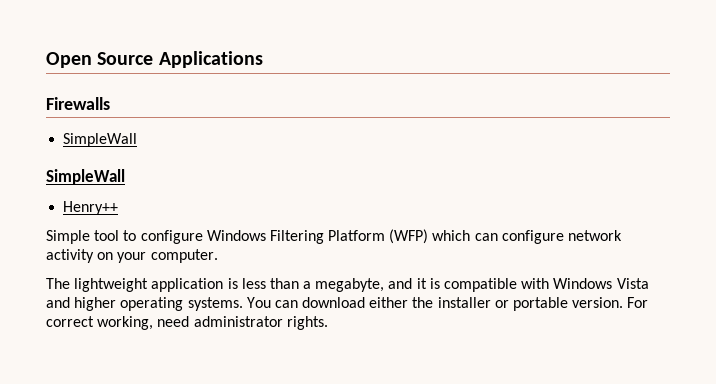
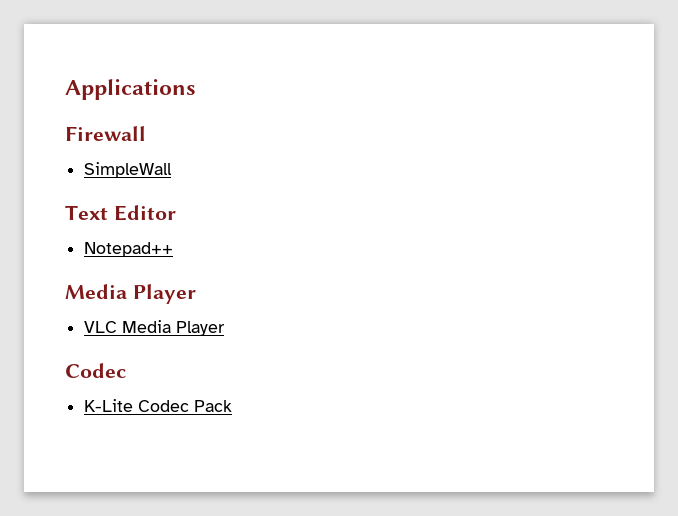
[46,52,154,68] Open Source -> (65, 89) none
[46,97,110,110] [63,133,138,147] [46,169,125,185] [63,201,119,215] [46,229,623,244] [46,249,218,263] [46,278,649,292] [46,297,649,311] [46,316,328,330] Firewalls // SimpleWall // SimpleWall // Henry++ // Simple tool to configure Windows Filtering Platform (WFP) which can configure network activity on your computer. // The lightweight application is less than a megabyte, and it is compatible with Windows Vista and higher operating systems. You can download either the installer or portable version. For correct working, need administrator rights. -> [65,126,146,141] [84,162,173,178] [65,205,176,221] [84,242,174,257] [65,284,196,304] [84,320,226,336] [65,363,126,378] [84,399,233,412] Firewall // SimpleWall // Text Editor // Notepad++ // Media Player // VLC Media Player // Codec // K-Lite Codec Pack

